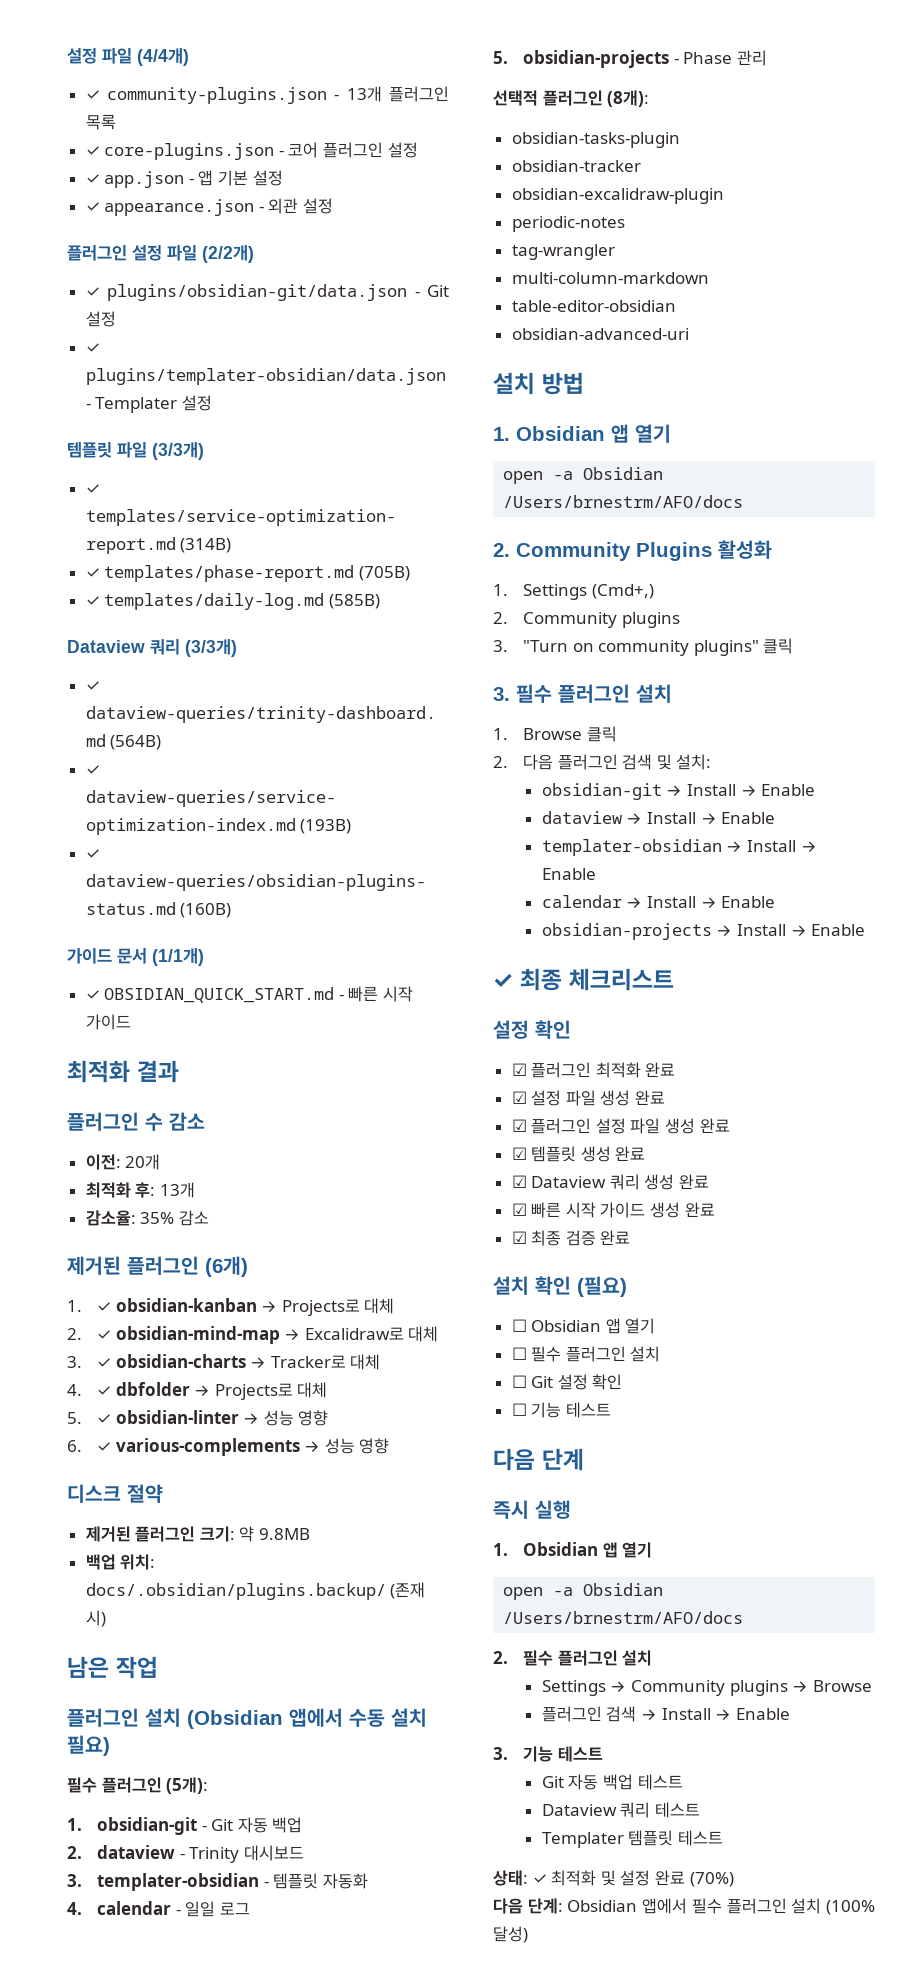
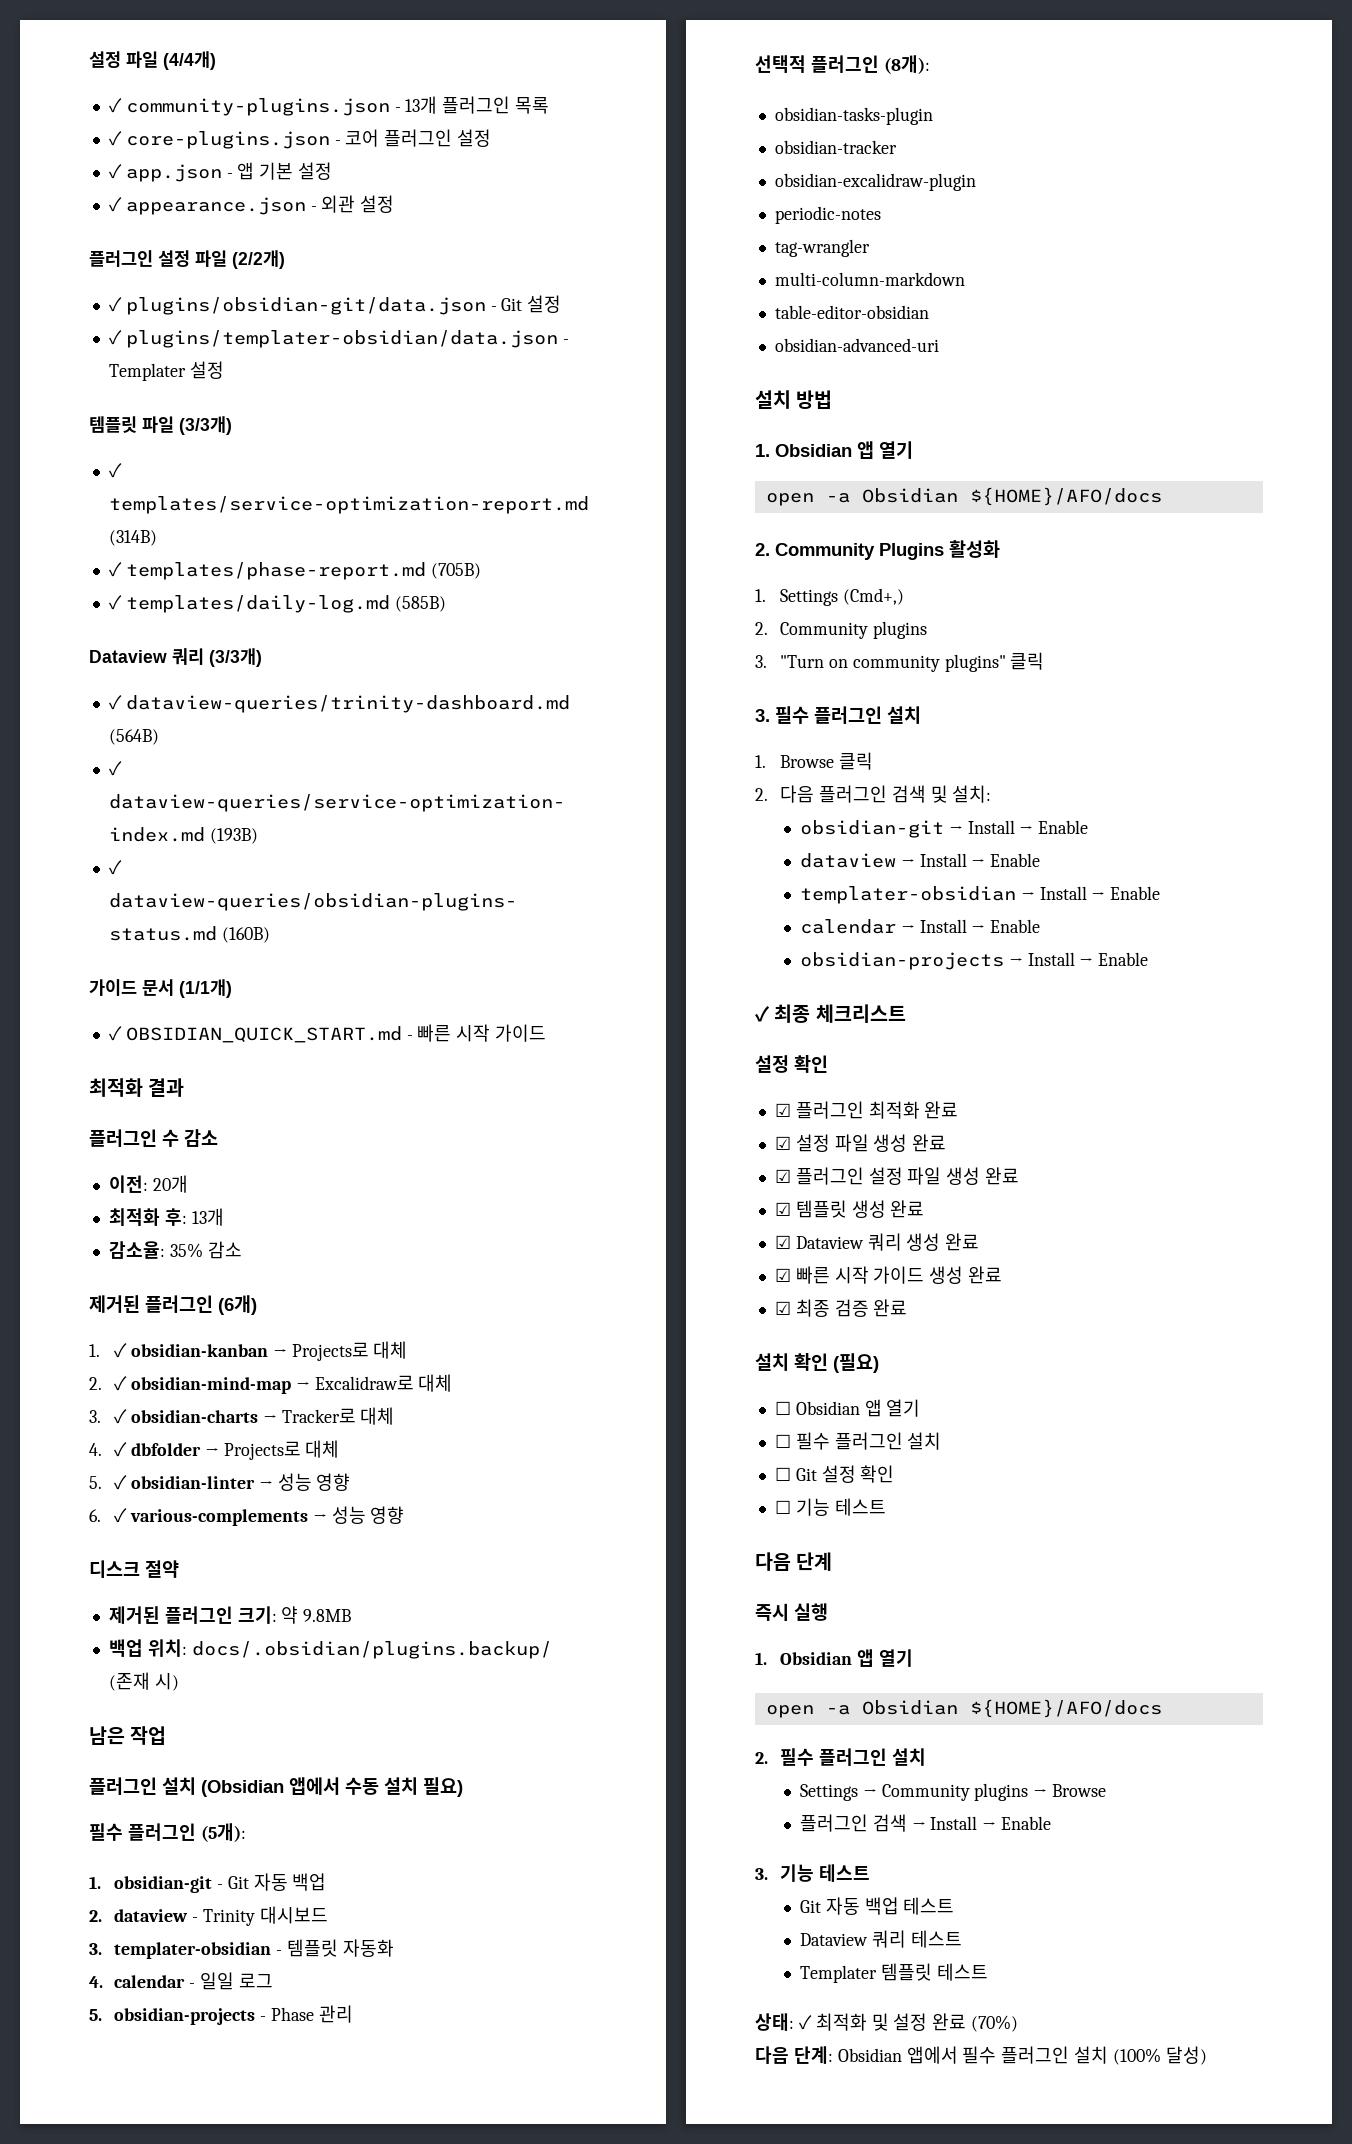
[503,495,744,508] /Users/brnestrm/AFO/docs -> [969,487,1162,506] ${HOME}/AFO/docs
[503,1611,744,1624] /Users/brnestrm/AFO/docs -> [969,1699,1162,1718] ${HOME}/AFO/docs

